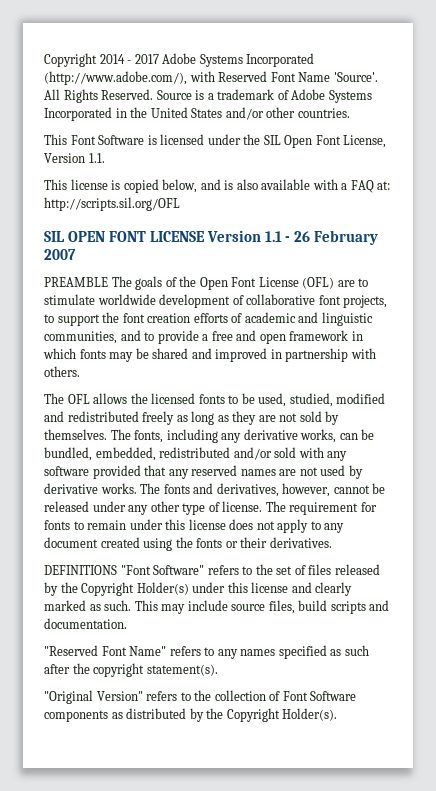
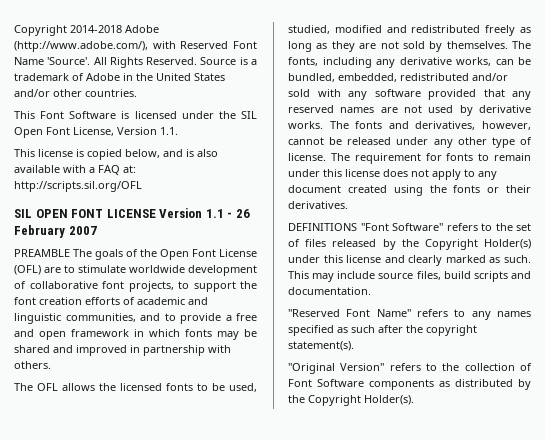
[44,53,315,67] Copyright 2014 - 2017 Adobe Systems Incorporated -> [14,25,159,36] Copyright 2014-2018 Adobe
[328,90,372,103] [44,107,112,121] Systems Incorporated -> (120, 77) none

